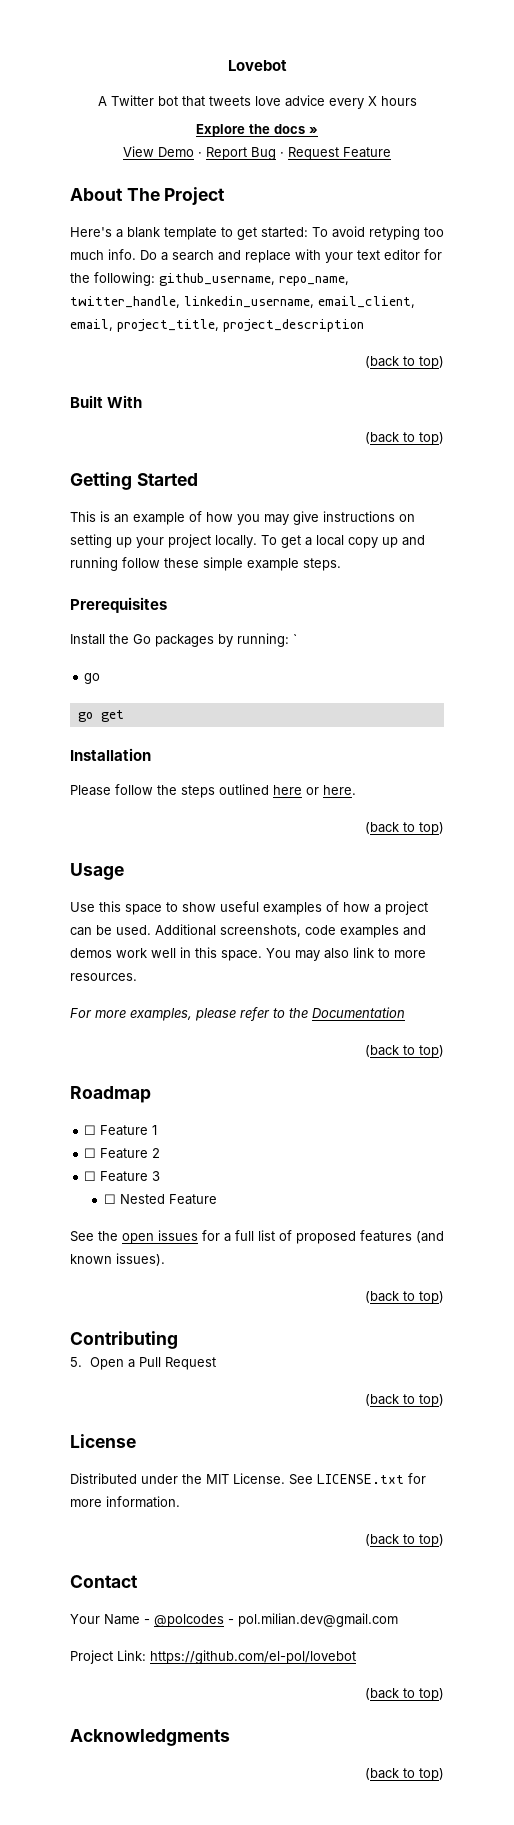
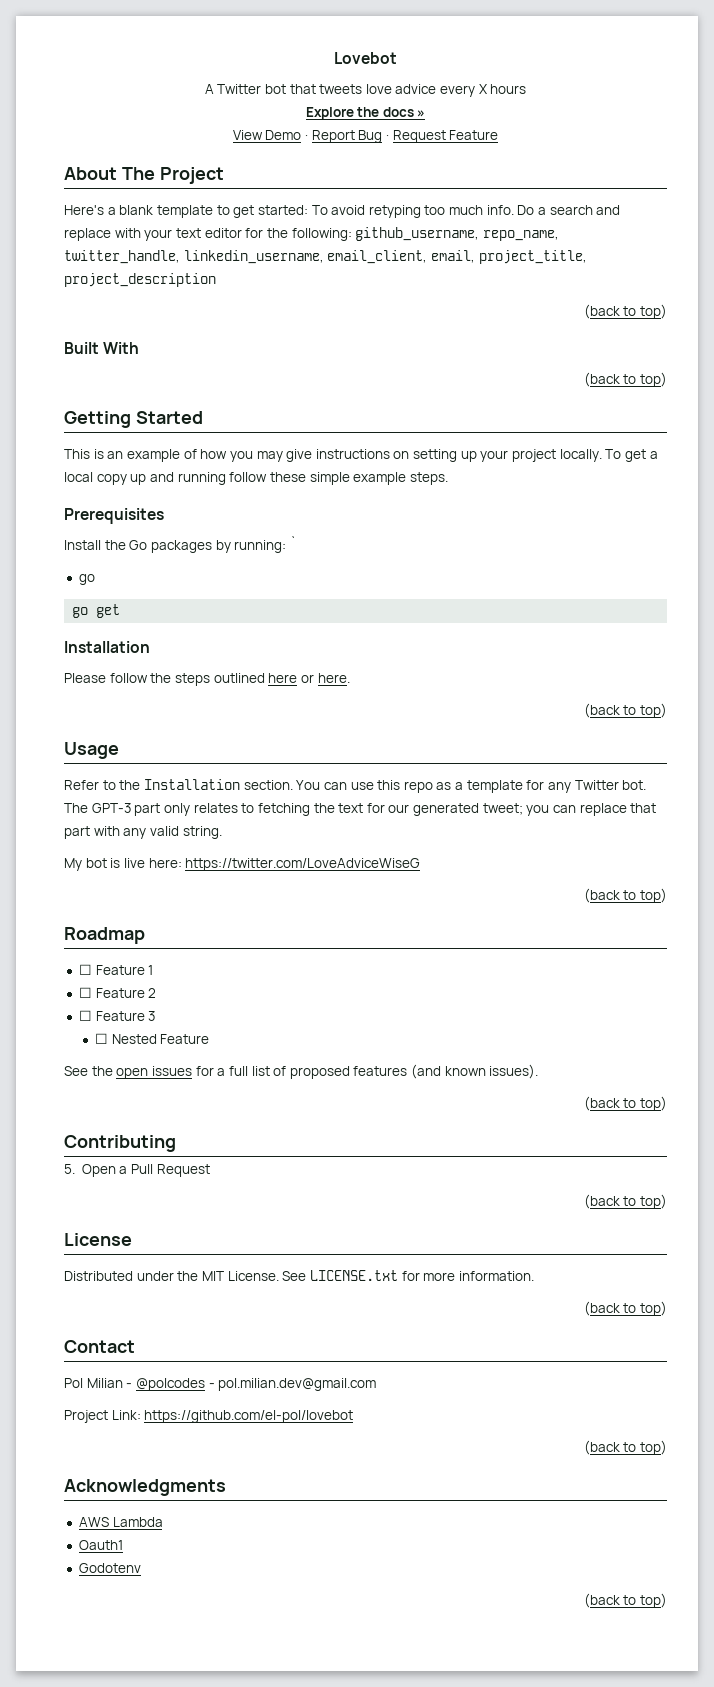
[70,901,428,915] [70,924,426,938] [70,947,426,961] [70,973,137,981] [70,1007,405,1021] Use this space to show useful examples of how a project can be used. Additional screenshots, code examples and demos work well in this space. You may also link to more resources. // For more examples, please refer to the Documentation -> [64,779,647,793] [64,803,657,816] [64,826,222,839] [64,858,421,871] Refer to the Installation section. You can use this repo as a template for any Twitter bot. The GPT-3 part only relates to fetching the text for our generated tweet; you can replace that part with any valid string. // My bot is live here: https://twitter.com/LoveAdviceWiseG
[70,1614,140,1625] Your Name -> [64,1378,123,1388] Pol Milian
(230, 1737) none -> [78,1517,163,1527] [78,1540,123,1550] [78,1563,141,1573] // AWS Lambda // Oauth1 // Godotenv

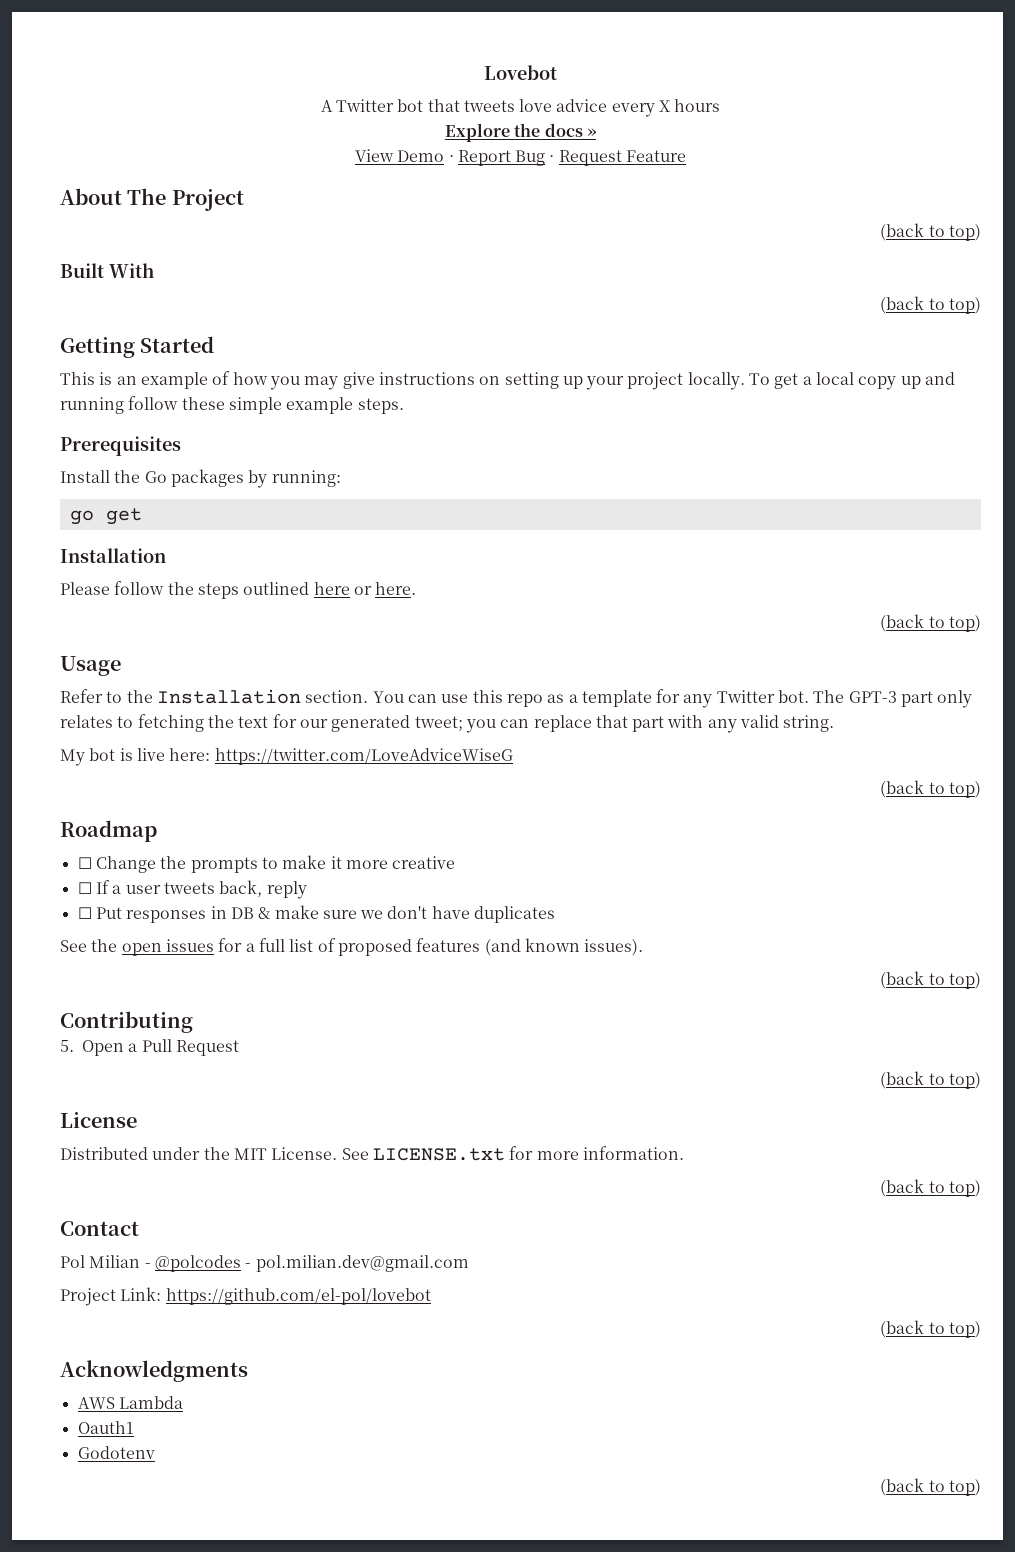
[64,205,621,218] [64,227,559,241] [64,250,587,264] [64,273,216,287] // Here's a blank template to get started: To avoid retyping too much info. Do a search and replace with your text editor for the following: github_username, repo_name, twitter_handle, linkedin_username, email_client, email, project_title, project_description -> (244, 200) none
[289,536,297,550] [78,574,95,585] ` // go -> (341, 478) none
[95,965,154,975] [78,987,157,998] [78,1010,156,1021] [95,1033,210,1044] Feature 1 // ☐ Feature 2 // ☐ Feature 3 // ☐ Nested Feature -> [95,855,456,873] [77,880,307,899] [77,905,556,923] Change the prompts to make it more creative // ☐ If a user tweets back, reply // ☐ Put responses in DB & make sure we don't have duplicates

